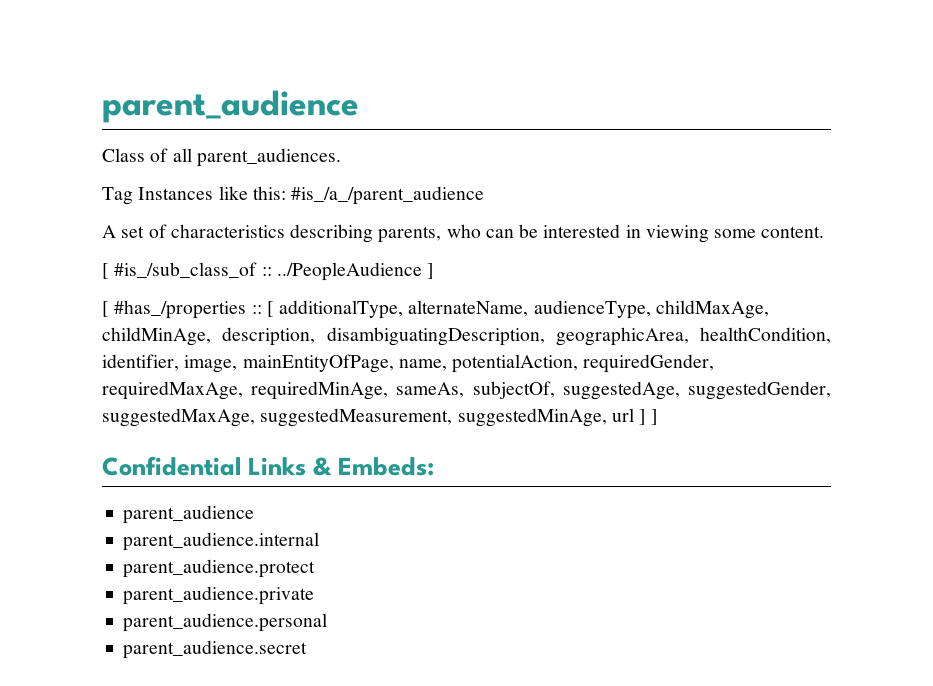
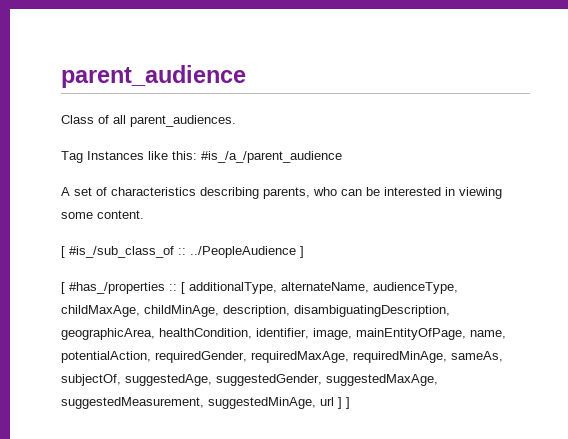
[102,456,435,476] [123,505,255,524] [123,532,320,551] [123,559,316,578] [123,586,315,605] [123,613,328,632] [123,640,308,659] // Confidential Links & Embeds: // parent_audience // parent_audience.internal // parent_audience.protect // parent_audience.private // parent_audience.personal // parent_audience.secret -> (350, 403) none

